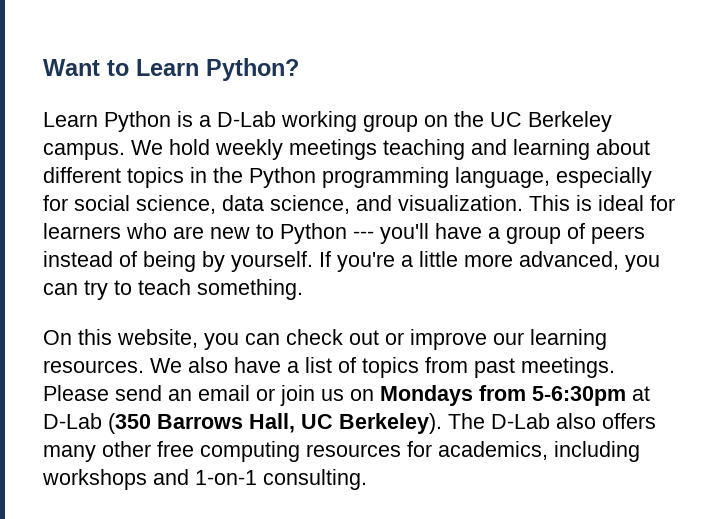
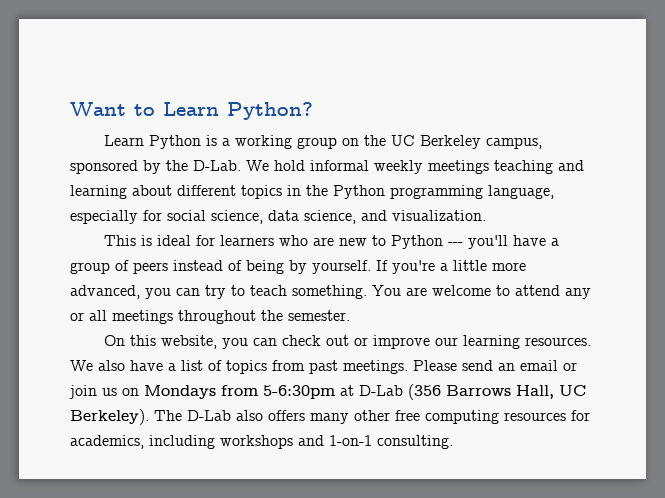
[217,111,276,127] D-Lab -> (230, 142) none
[43,143,125,160] campus. -> [485,137,542,149] [70,160,241,174] campus, sponsored by the D-Lab.
(210, 147) none -> [310,160,369,171] informal
(523, 203) none -> (486, 215) //
(303, 289) none -> [372,285,591,299] [70,310,350,324] You are welcome to attend any or all meetings throughout the semester.
[108,413,151,434] (350 -> [408,384,441,400] (356

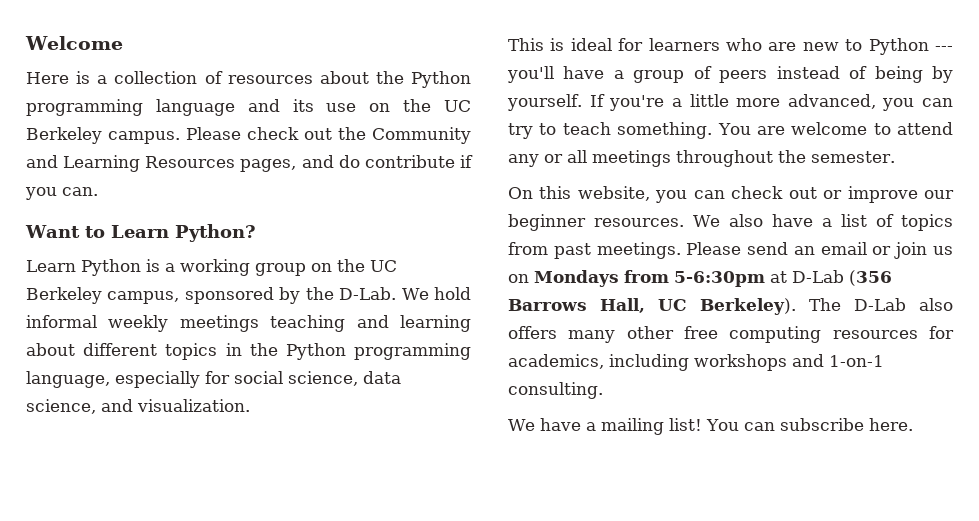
(70, 109) none -> [25,36,123,50] [26,71,471,88] [26,99,471,116] [26,127,471,144] [26,155,474,172] [25,187,98,200] Welcome // Here is a collection of resources about the Python programming language and its use on the UC Berkeley campus. Please check out the Community and Learning Resources pages, and do contribute if you can. //
[462,335,520,349] learning -> [508,214,586,231] beginner
(453, 442) none -> [508,418,913,435] // We have a mailing list! You can subscribe here.

